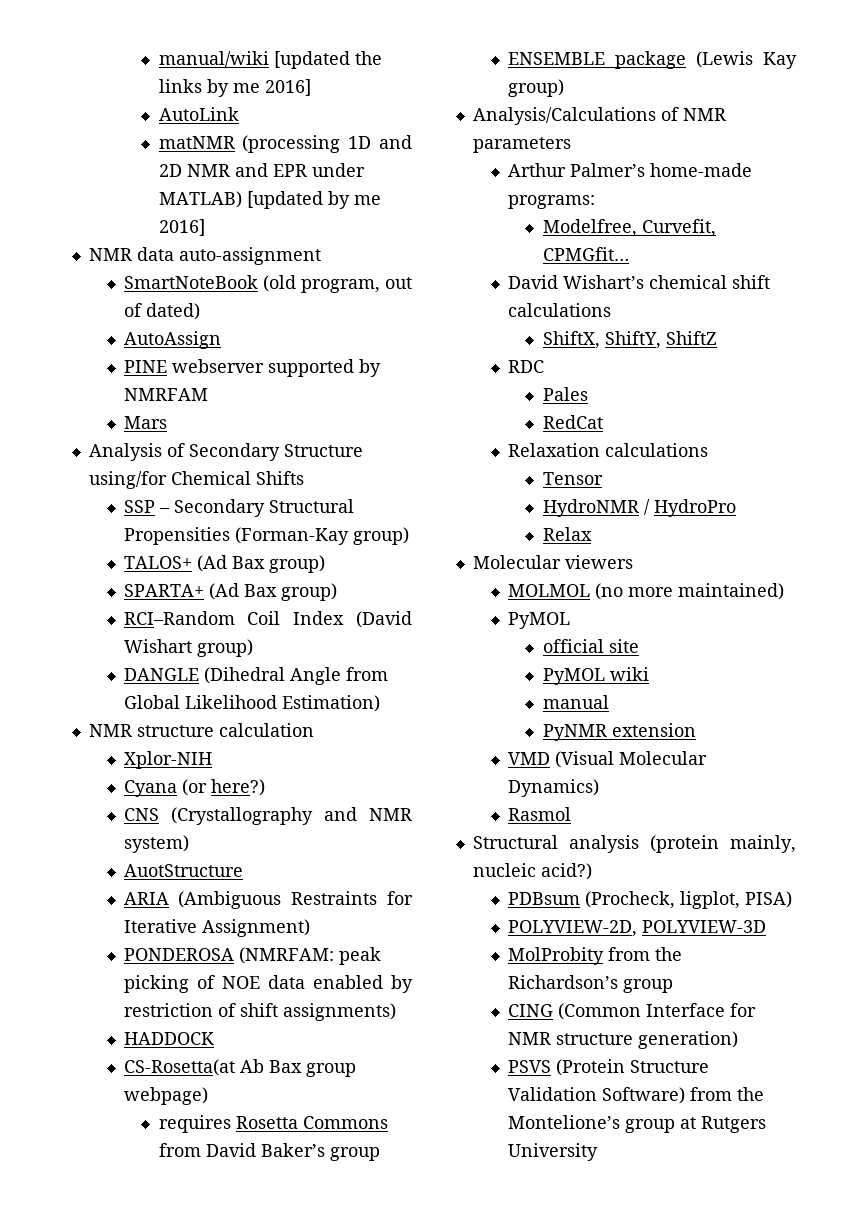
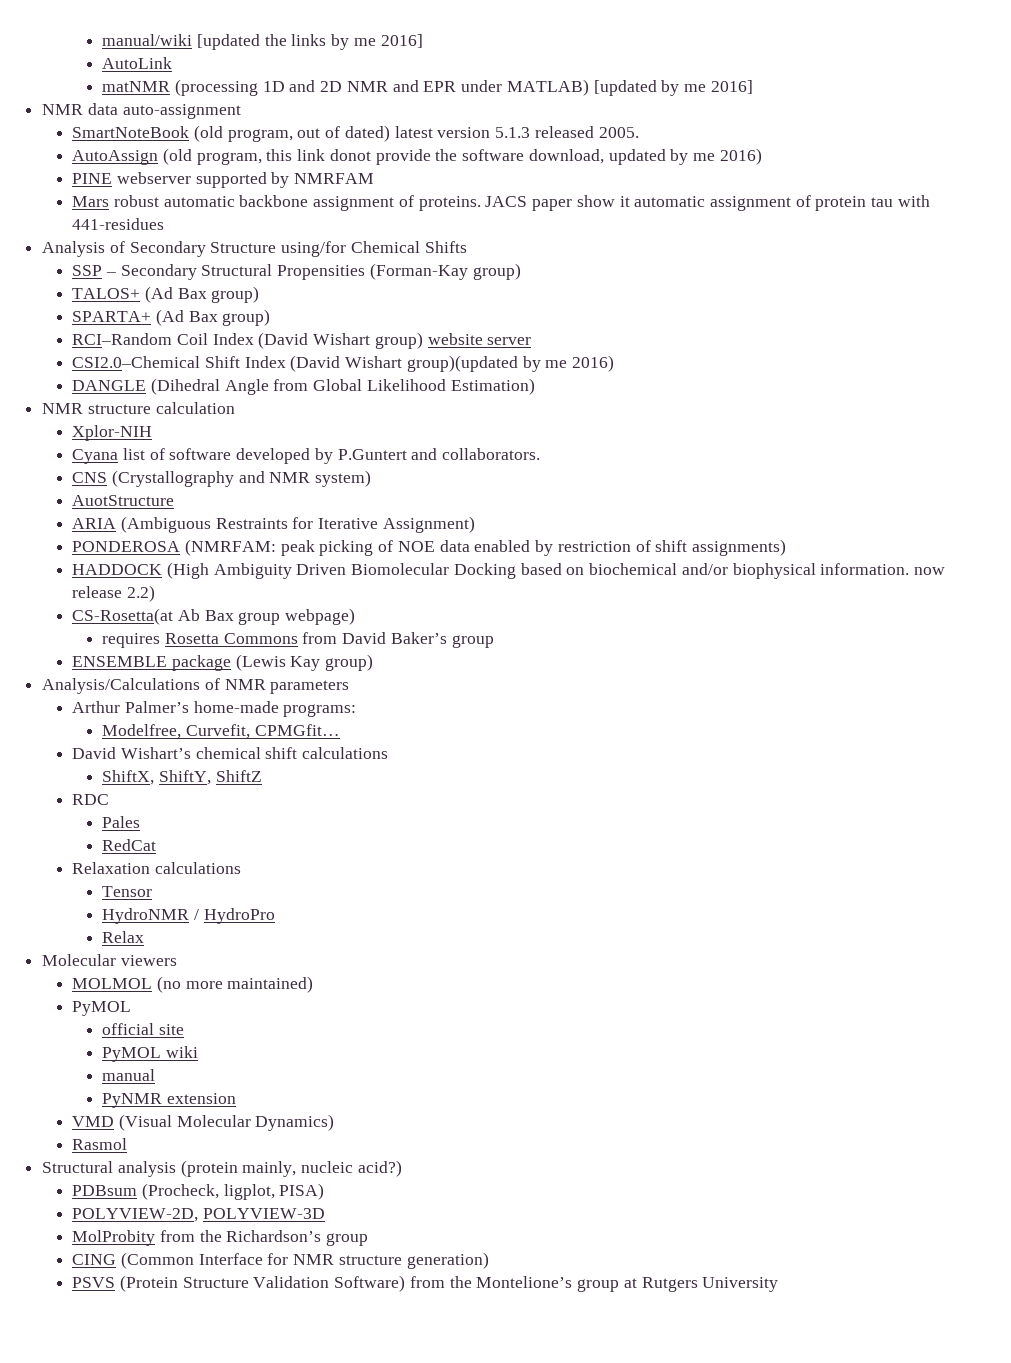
[123,331,221,349] // AutoAssign -> [394,126,639,138] [72,148,762,165] latest version 5.1.3 released 2005. // AutoAssign (old program, this link donot provide the software download, updated by me 2016)
(167, 422) none -> [113,195,930,211] [72,218,165,230] robust automatic backbone assignment of proteins. JACS paper show it automatic assignment of protein tau with 441-residues
(253, 648) none -> [427,333,532,345] [72,355,615,372] website server // CSI2.0–Chemical Shift Index (David Wishart group)(updated by me 2016)
[181,779,265,796] (or here?) -> [122,448,541,464] list of software developed by P.Guntert and collaborators.
(214, 1038) none -> [166,562,945,579] [72,585,155,602] (High Ambiguity Driven Biomolecular Docking based on biochemical and/or biophysical information. now release 2.2)

